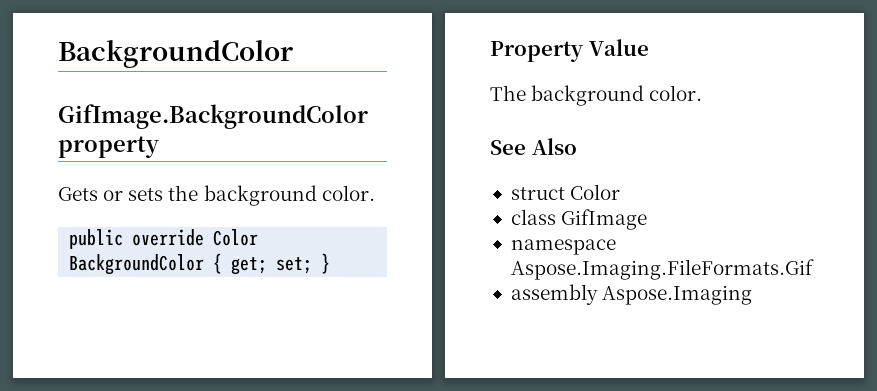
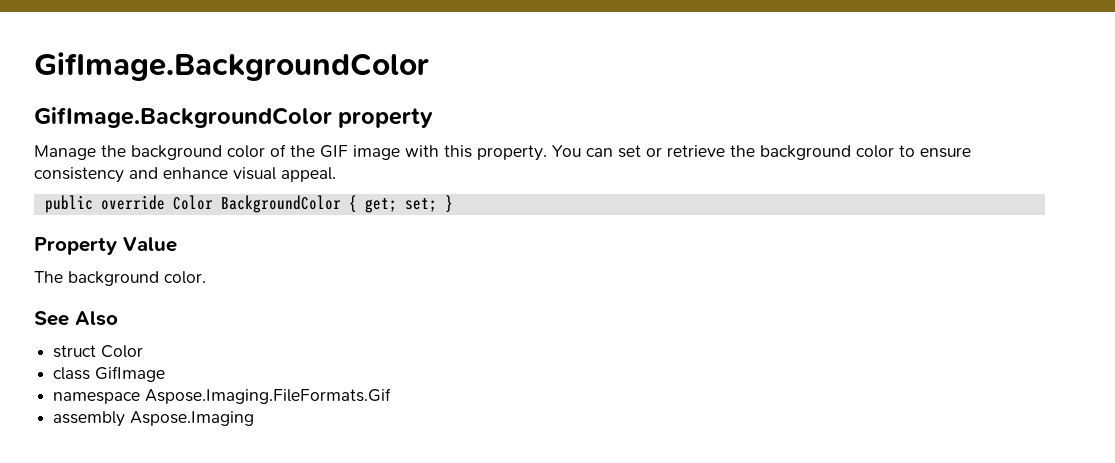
[58,40,293,68] BackgroundColor -> [34,52,429,81] GifImage.BackgroundColor
[58,185,375,206] Gets or sets the background color. -> [34,144,971,161] [34,167,336,183] Manage the background color of the GIF image with this property. You can set or retrieve the background color to ensure consistency and enhance visual appeal.

